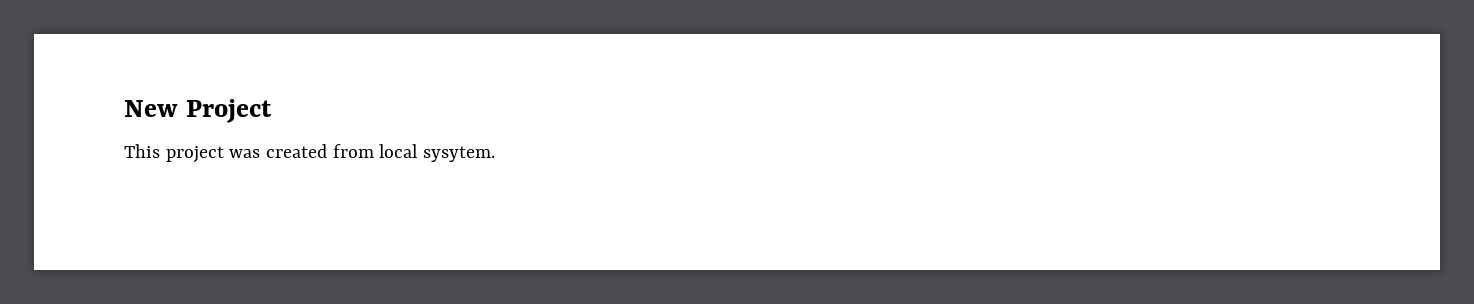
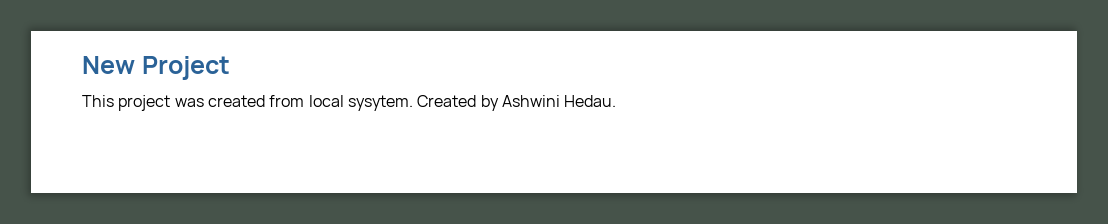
(496, 154) none -> [417,95,617,111] Created by Ashwini Hedau.

